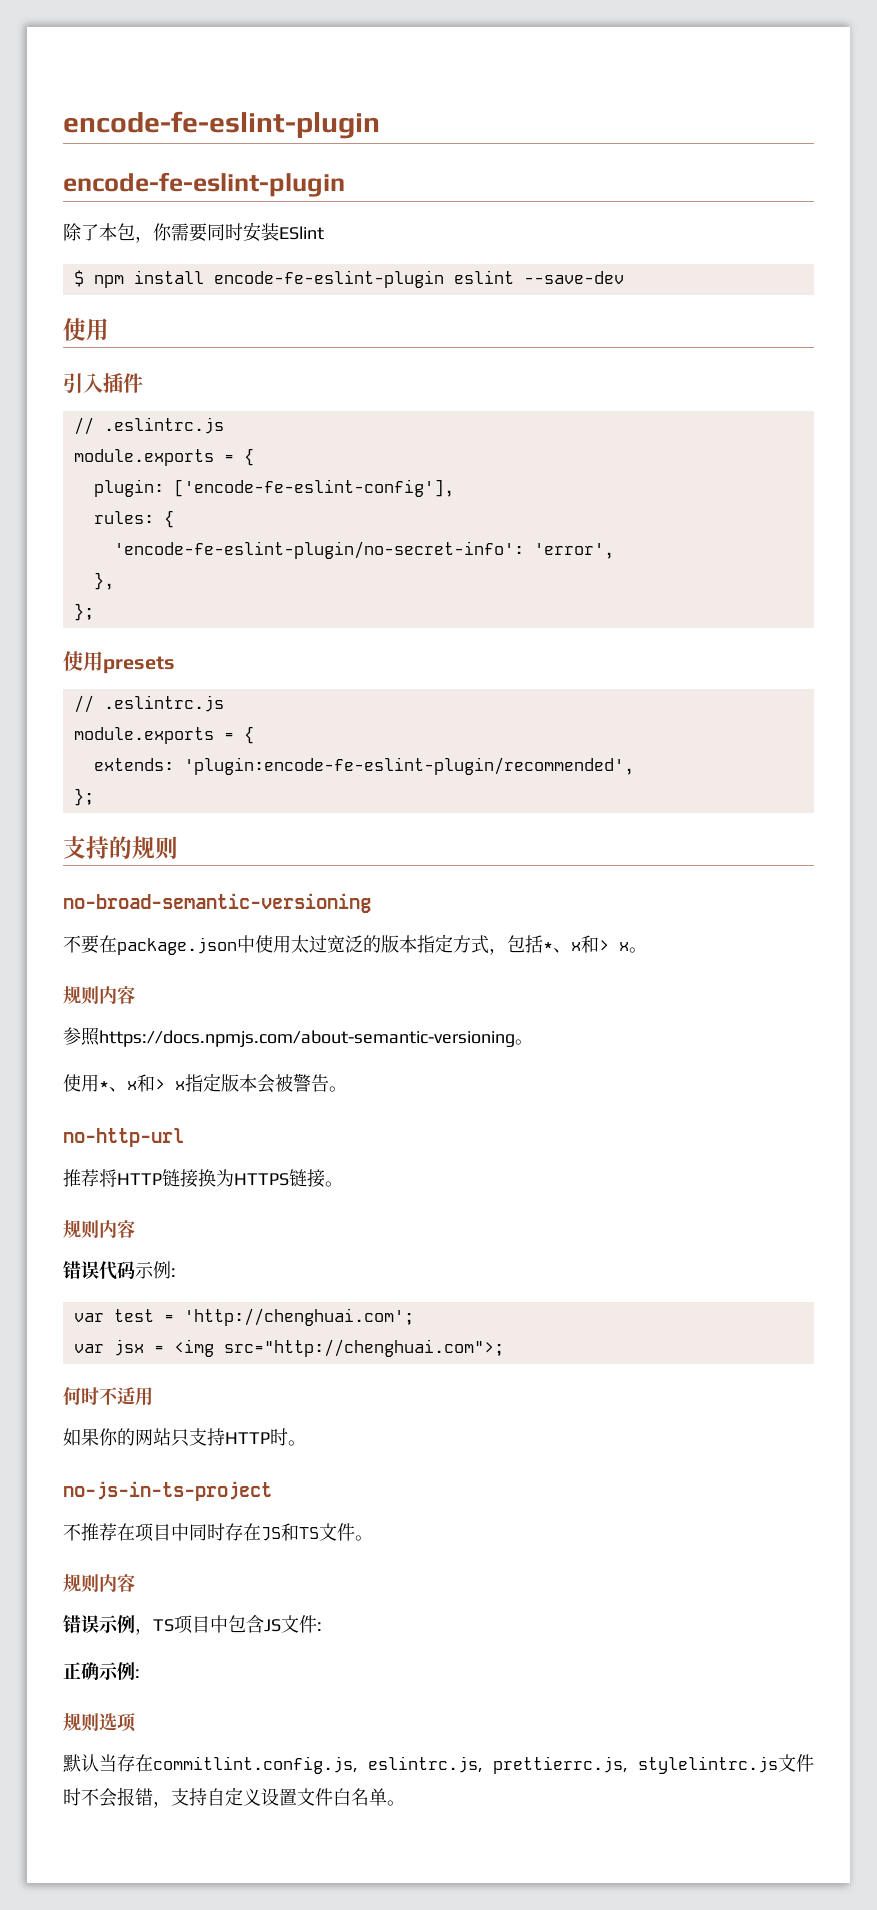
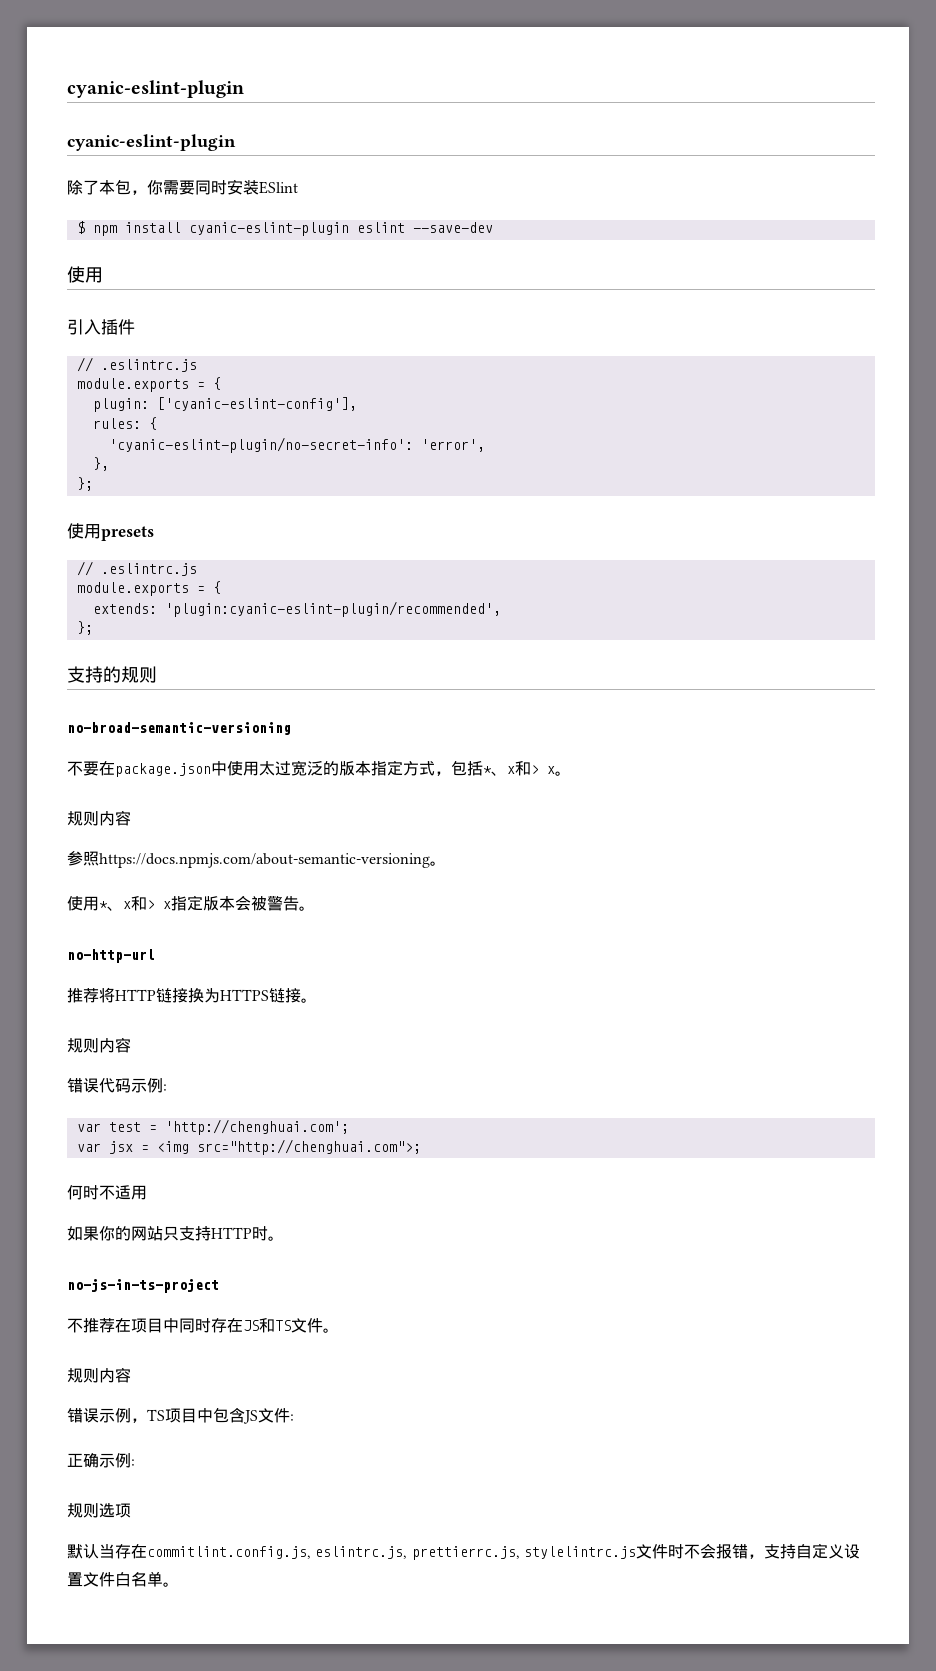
[63,111,380,139] [63,172,345,197] encode-fe-eslint-plugin // encode-fe-eslint-plugin -> [67,80,244,98] [67,134,236,151] cyanic-eslint-plugin // cyanic-eslint-plugin
[213,270,444,288] encode-fe-eslint-plugin -> [188,222,349,236] cyanic-eslint-plugin
[173,479,454,497] ['encode-fe-eslint-config'], -> [156,397,357,411] ['cyanic-eslint-config'],
[113,541,524,559] 'encode-fe-eslint-plugin/no-secret-info': -> [108,437,413,453] 'cyanic-eslint-plugin/no-secret-info':
[183,757,634,775] 'plugin:encode-fe-eslint-plugin/recommended', -> [164,601,501,617] 'plugin:cyanic-eslint-plugin/recommended',

